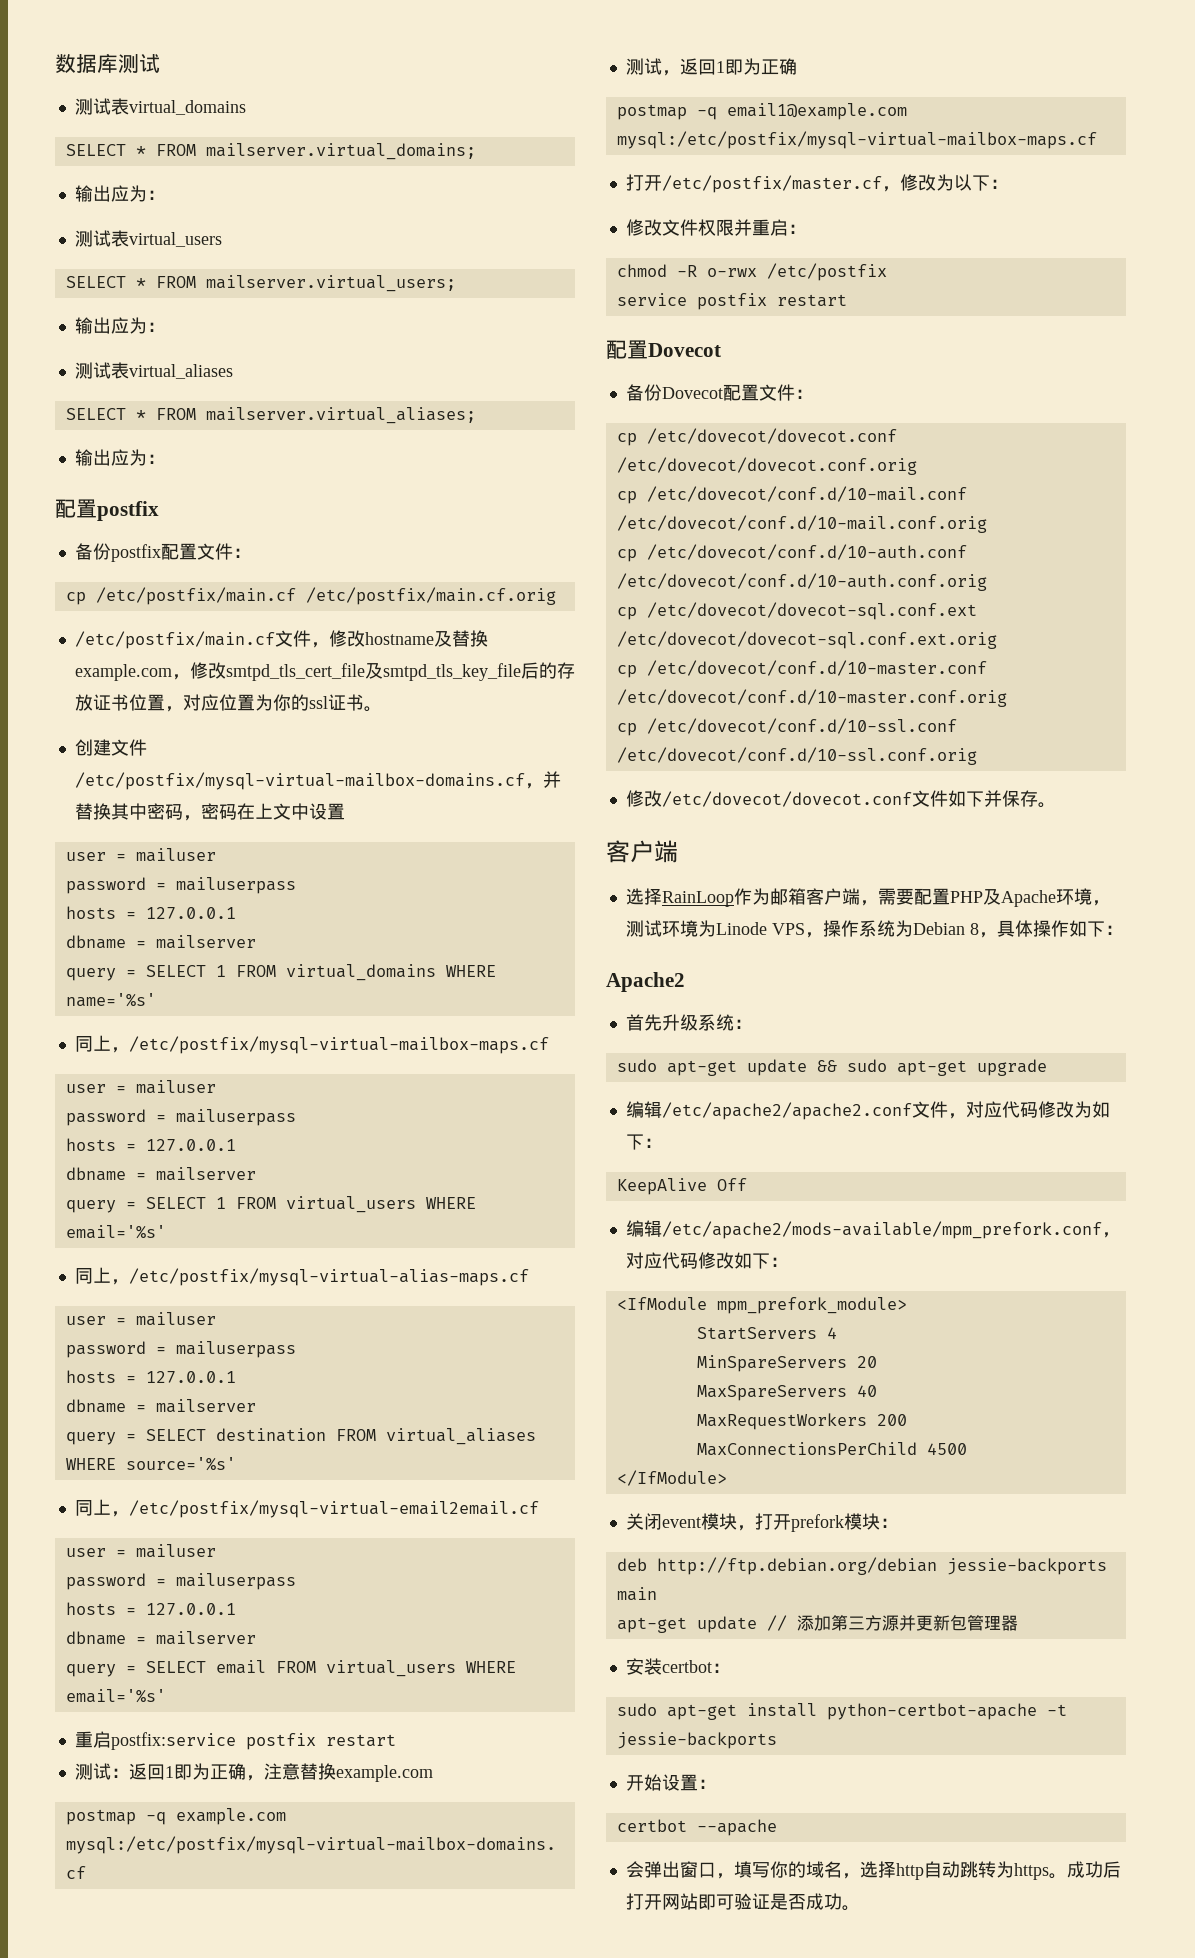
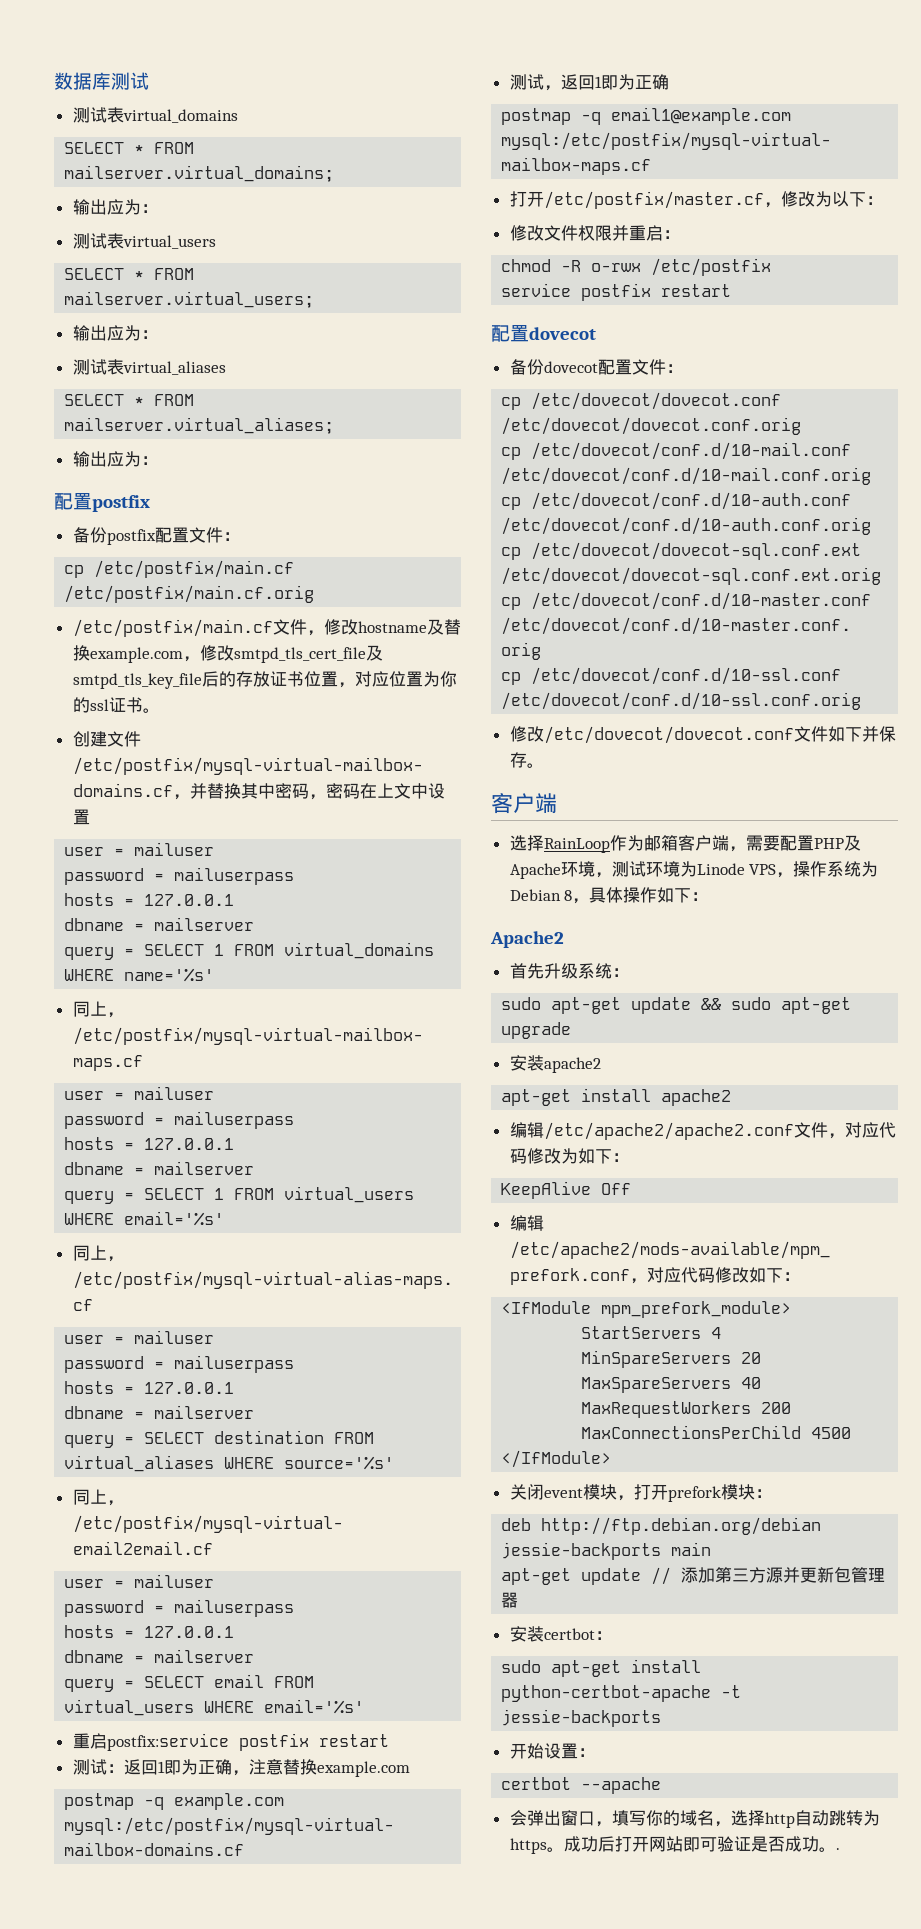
[648,343,721,357] [625,384,723,401] Dovecot // 备份Dovecot -> [529,327,596,340] [509,359,598,375] dovecot // 备份dovecot
(1047, 1067) none -> [509,1055,601,1073] [501,1088,732,1106] // 安装apache2 // apt-get install apache2
(860, 1908) none -> [835,1848,840,1850] .

